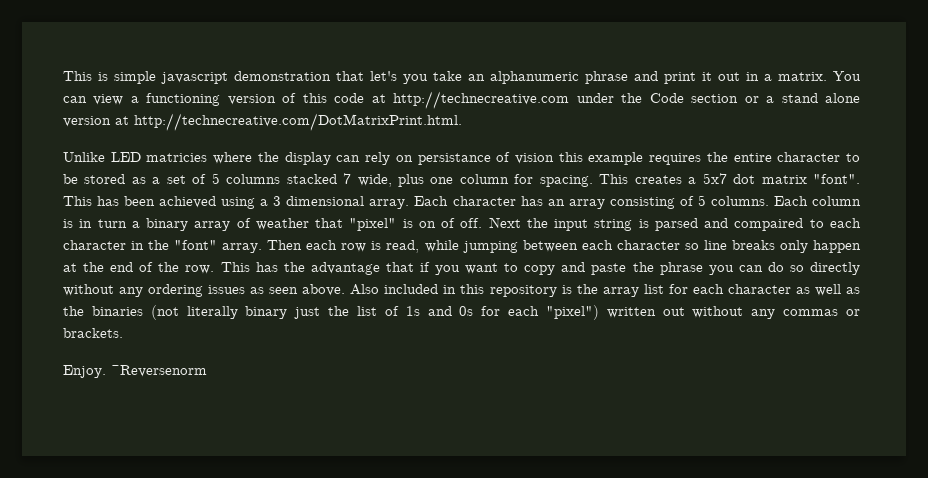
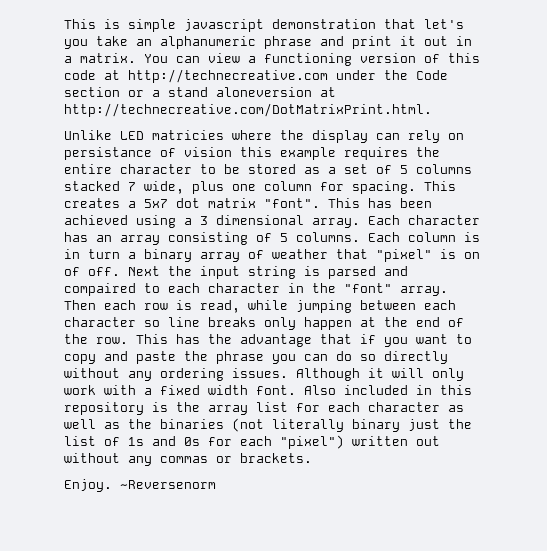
[825,93,861,103] [63,116,111,127] alone version -> [216,87,312,97] aloneversion
[208,284,346,296] issues as seen above. -> [232,368,464,381] [64,385,296,395] issues. Although it will only work with a fixed width font.

